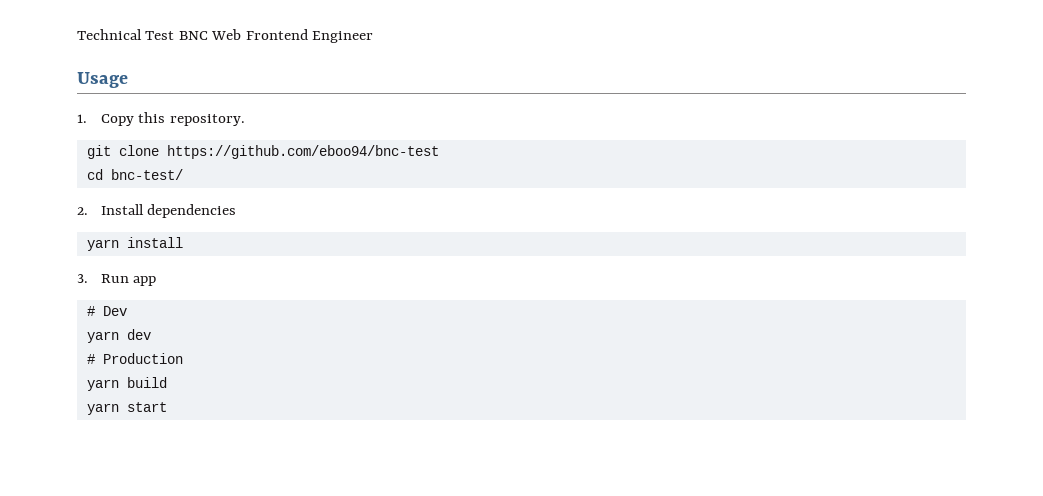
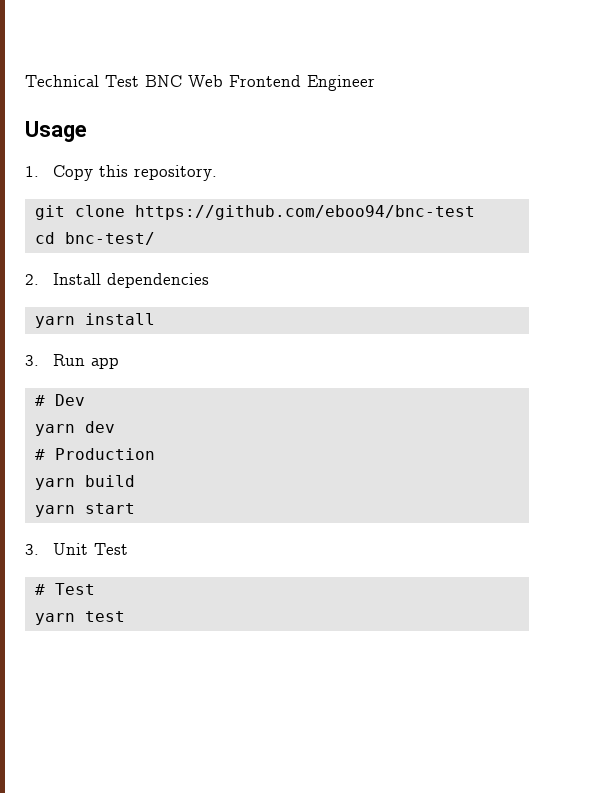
(167, 407) none -> [25,543,128,555] [34,583,95,595] [34,611,125,625] // 3. Unit Test // # Test // yarn test

